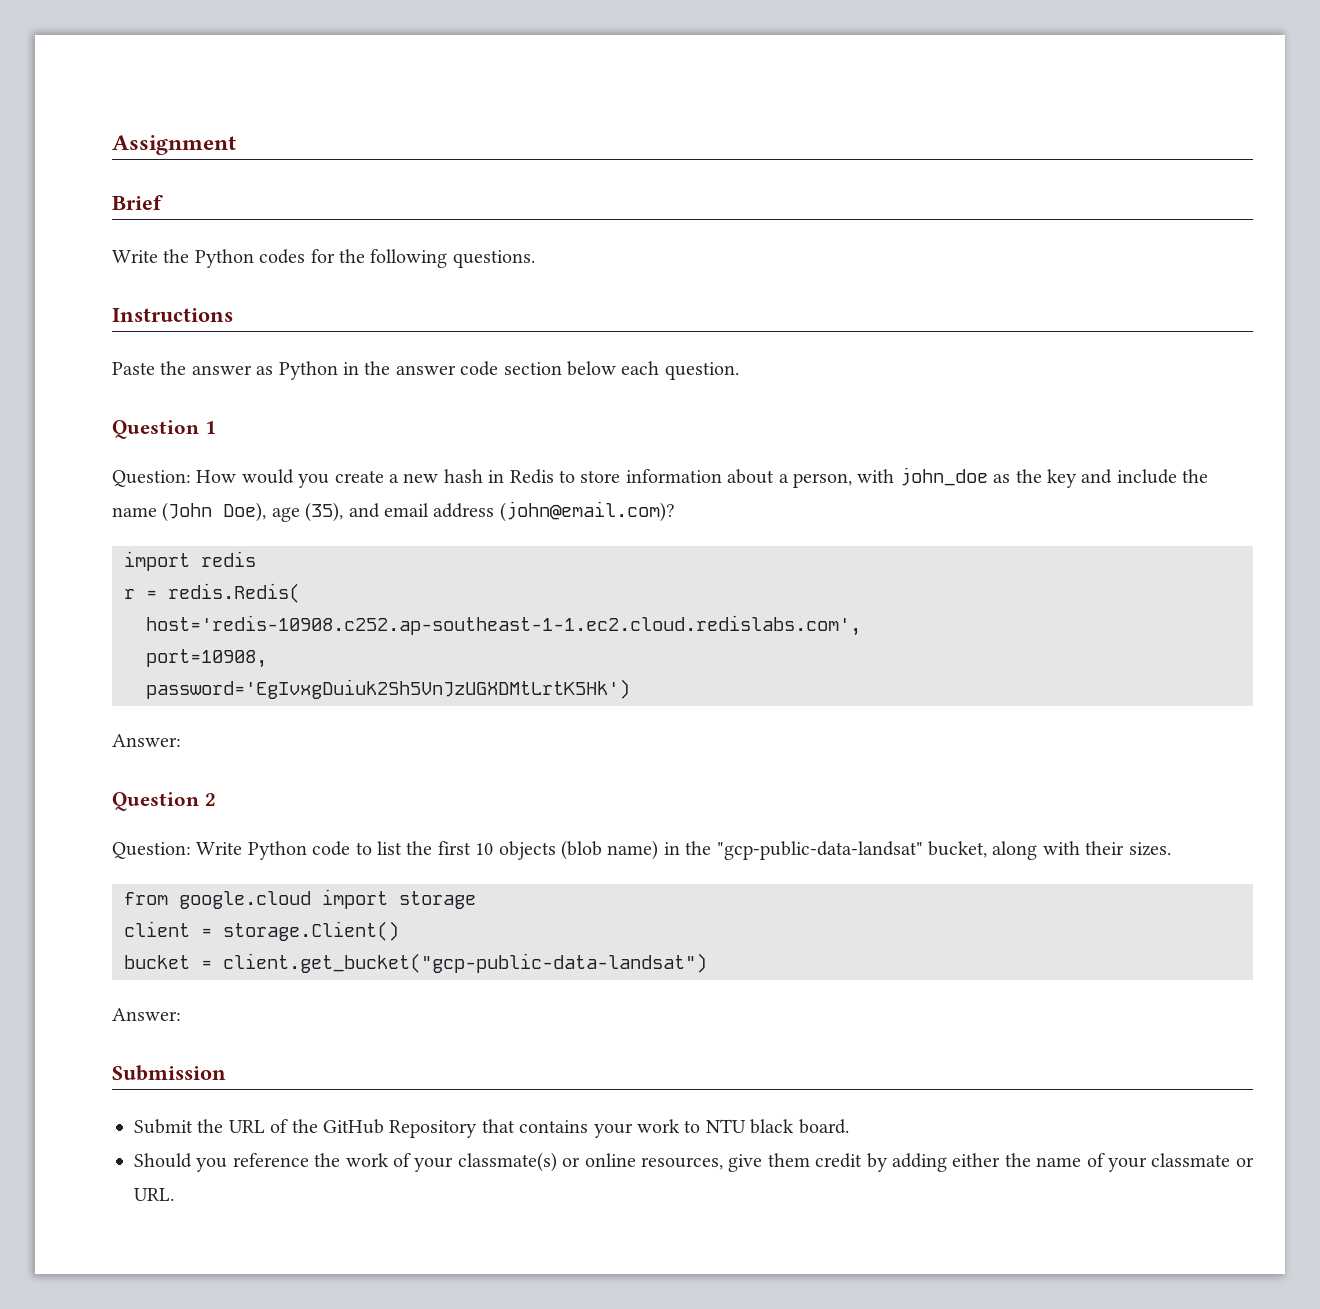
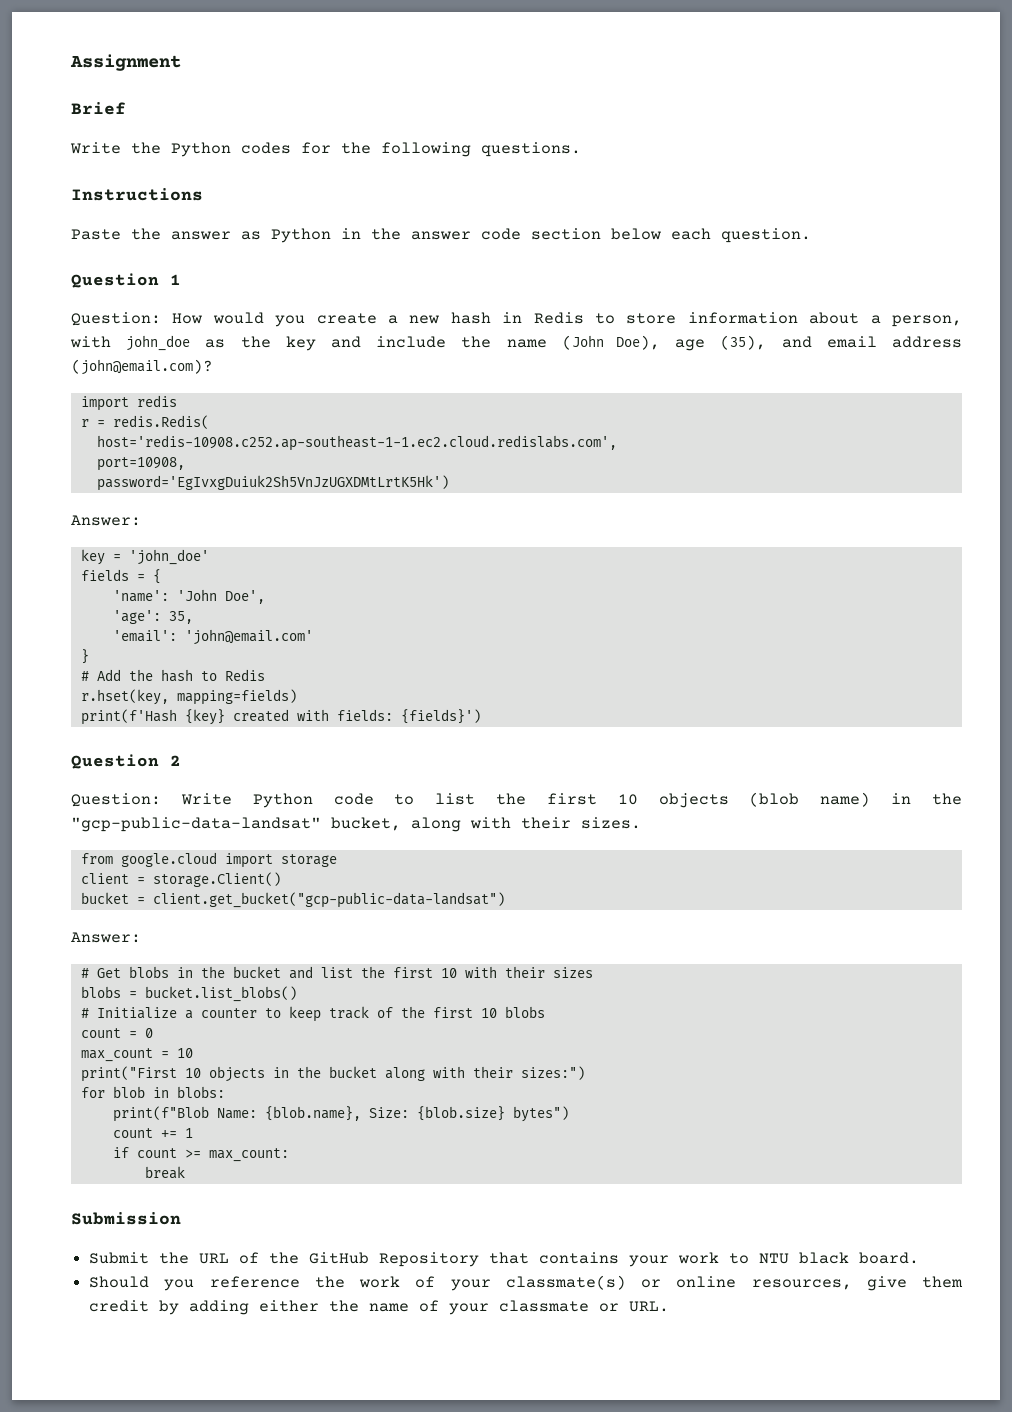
(181, 740) none -> [80,549,209,565] [80,569,161,584] [112,589,265,604] [112,610,193,624] [112,629,313,645] [80,649,89,664] [80,669,265,682] [80,689,297,705] [80,709,481,725] // key = 'john_doe' // fields = { // 'name': 'John Doe', // 'age': 35, // 'email': 'john@email.com' // } // # Add the hash to Redis // r.hset(key, mapping=fields) // print(f'Hash {key} created with fields: {fields}')
(181, 1014) none -> [80,966,593,979] [80,986,297,1002] [80,1006,545,1022] [80,1028,153,1038] [80,1048,193,1062] [80,1066,585,1082] [80,1086,225,1098] [112,1106,569,1122] [112,1128,193,1138] [112,1147,289,1162] [144,1166,185,1179] // # Get blobs in the bucket and list the first 10 with their sizes // blobs = bucket.list_blobs() // # Initialize a counter to keep track of the first 10 blobs // count = 0 // max_count = 10 // print("First 10 objects in the bucket along with their sizes:") // for blob in blobs: // print(f"Blob Name: {blob.name}, Size: {blob.size} bytes") // count += 1 // if count >= max_count: // break

